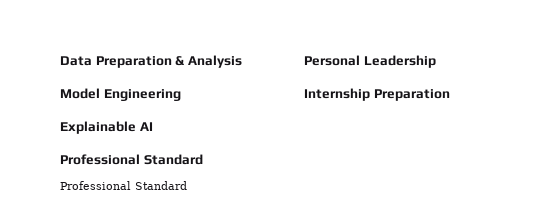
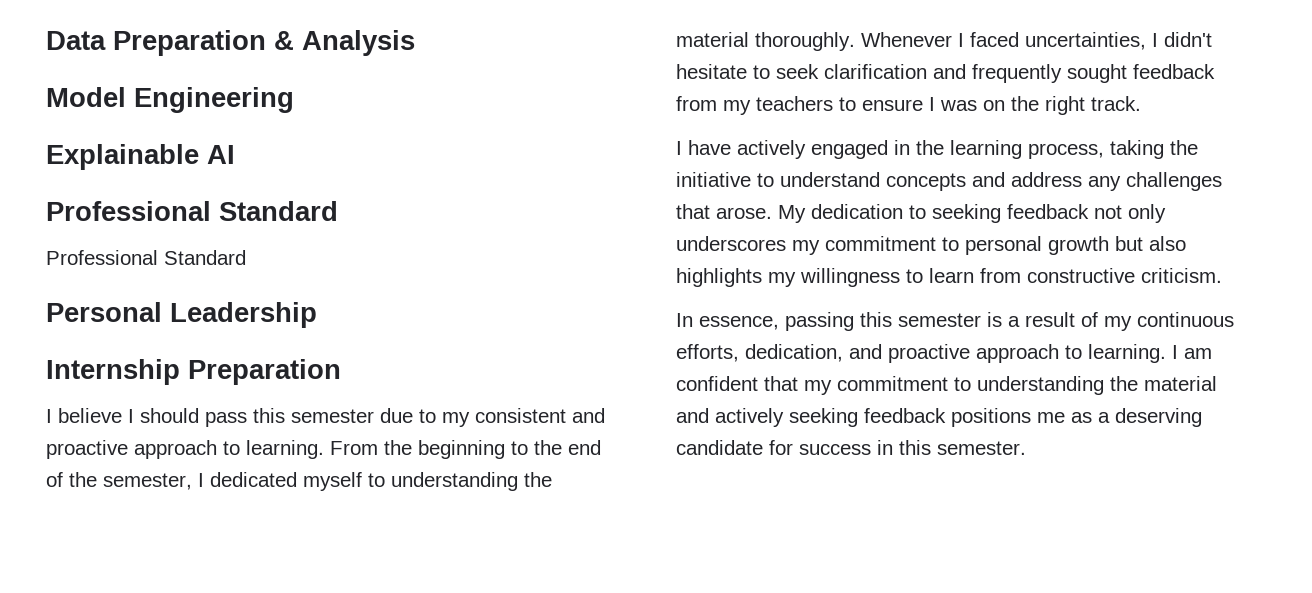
(450, 95) none -> [46,408,605,427] [46,440,601,459] [46,472,552,491] [676,32,1212,51] [676,64,1215,83] [676,96,1141,115] [676,140,1198,159] [676,172,1222,191] [676,204,1166,223] [676,236,1186,255] [676,268,1222,287] [676,312,1234,331] [676,344,1212,363] [676,376,1217,395] [676,408,1202,427] [676,440,1026,455] // I believe I should pass this semester due to my consistent and proactive approach to learning. From the beginning to the end of the semester, I dedicated myself to understanding the material thoroughly. Whenever I faced uncertainties, I didn't hesitate to seek clarification and frequently sought feedback from my teachers to ensure I was on the right track. // I have actively engaged in the learning process, taking the initiative to understand concepts and address any challenges that arose. My dedication to seeking feedback not only underscores my commitment to personal growth but also highlights my willingness to learn from constructive criticism. // In essence, passing this semester is a result of my continuous efforts, dedication, and proactive approach to learning. I am confident that my commitment to understanding the material and actively seeking feedback positions me as a deserving candidate for success in this semester.

